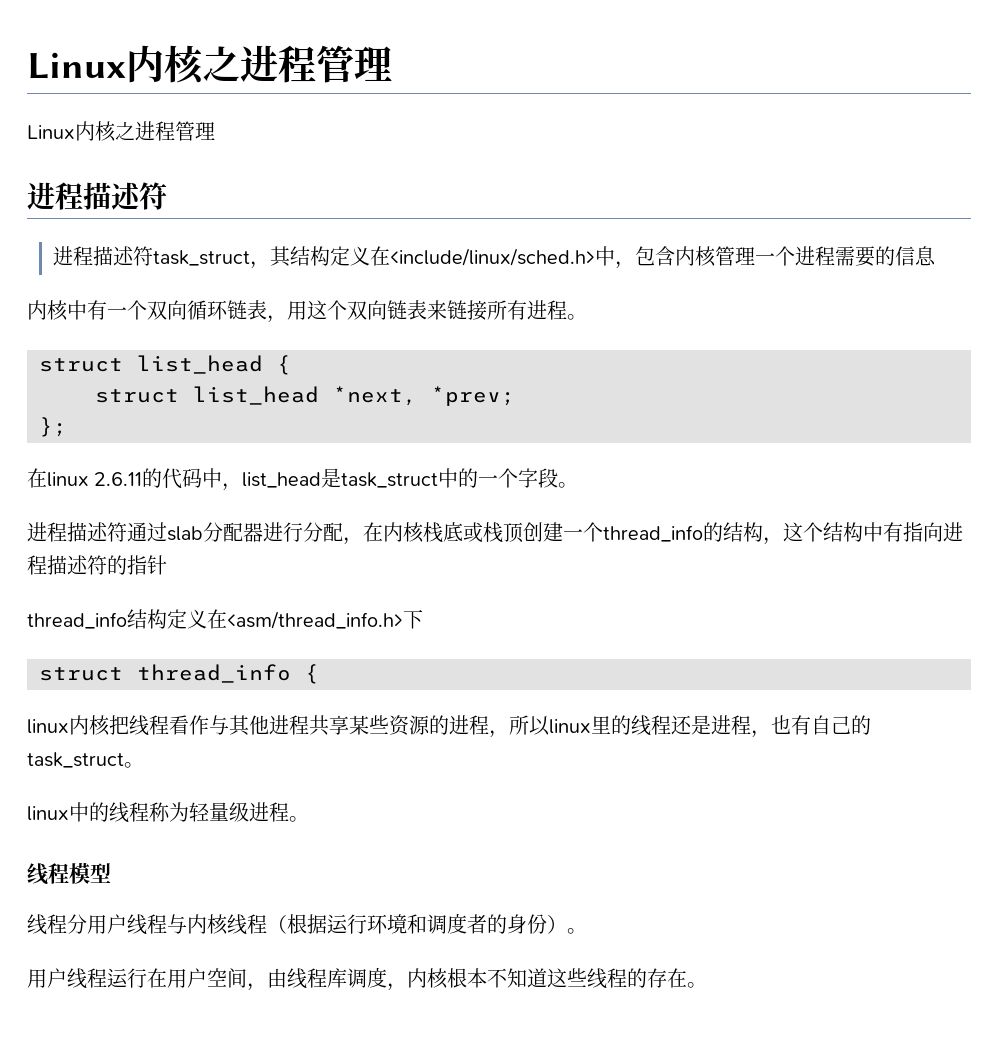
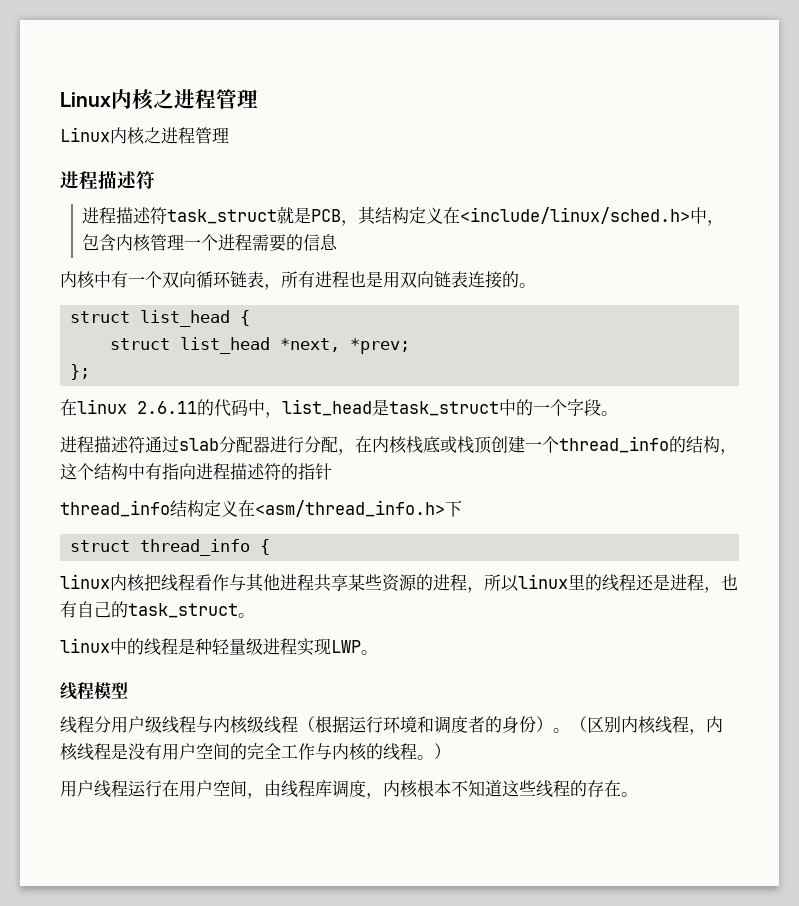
(251, 258) none -> [277,206,342,224] 就是PCB
[287,300,567,321] 用这个双向链表来链接所有进程 -> [281,271,519,289] 所有进程也是用双向链表连接的
[149,802,189,822] 称为 -> [178,638,212,655] 是种
(289, 812) none -> [297,638,361,656] 实现LWP
(127, 924) none -> [145,716,162,733] 级
(228, 924) none -> [247,716,264,733] 级
(587, 931) none -> [570,716,723,735] [60,743,451,761] （区别内核线程，内核线程是没有用户空间的完全工作与内核的线程。）

